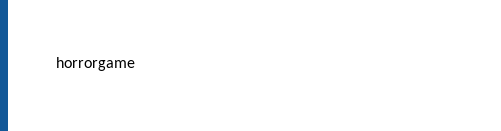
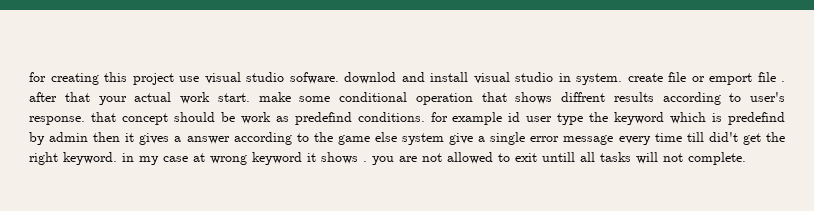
[56,57,135,71] horrorgame -> [29,72,785,85] [29,92,785,105] [29,112,786,125] [29,132,785,145] [29,152,746,165] for creating this project use visual studio sofware. downlod and install visual studio in system. create file or emport file . after that your actual work start. make some conditional operation that shows diffrent results according to user's response. that concept should be work as predefind conditions. for example id user type the keyword which is predefind by admin then it gives a answer according to the game else system give a single error message every time till did't get the right keyword. in my case at wrong keyword it shows . you are not allowed to exit untill all tasks will not complete.

